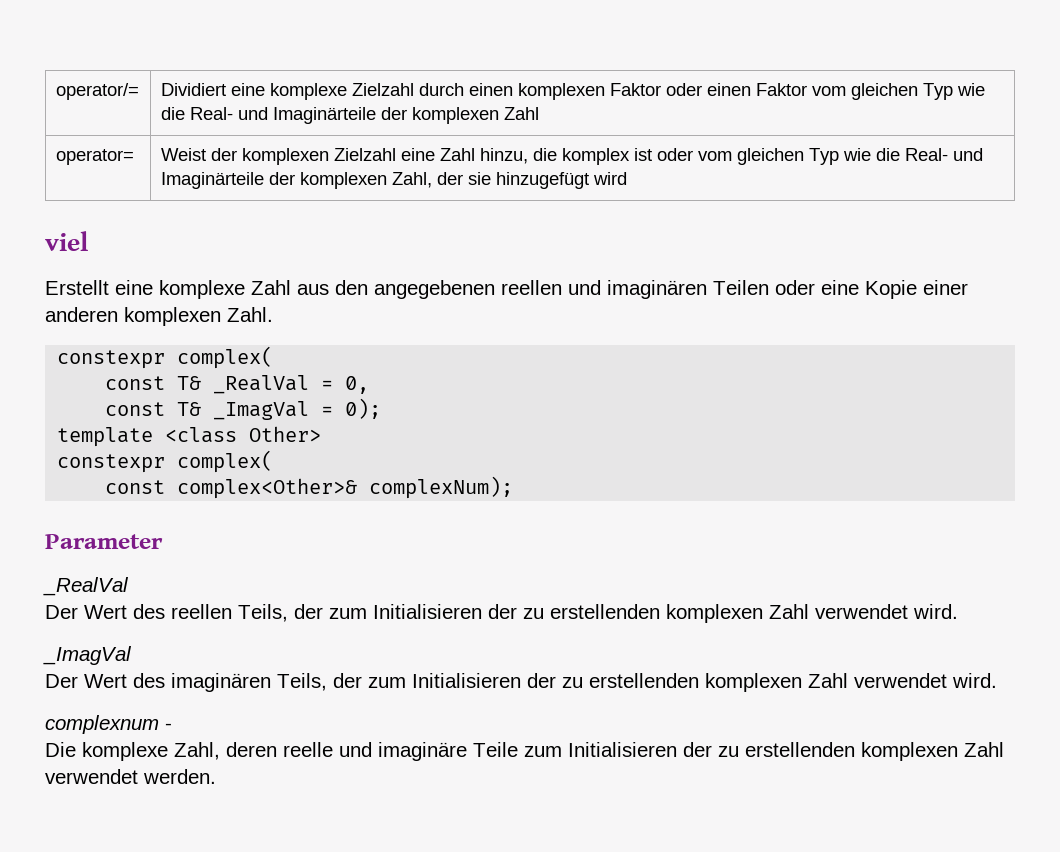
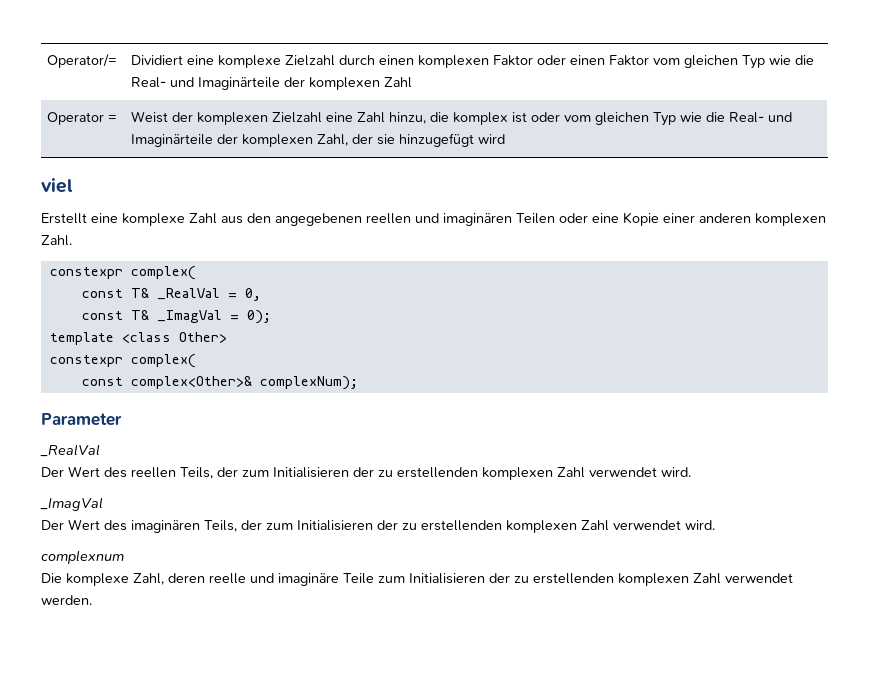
[55,83,139,100] operator/= -> [47,54,118,68] Operator/=
[55,149,134,165] operator= -> [47,112,118,125] Operator =
[165,723,172,730] - -> (124, 557) none

